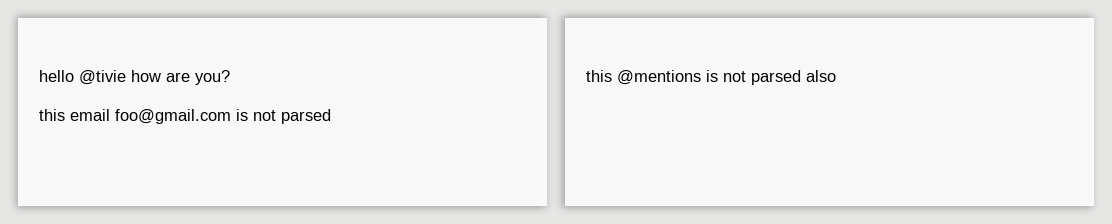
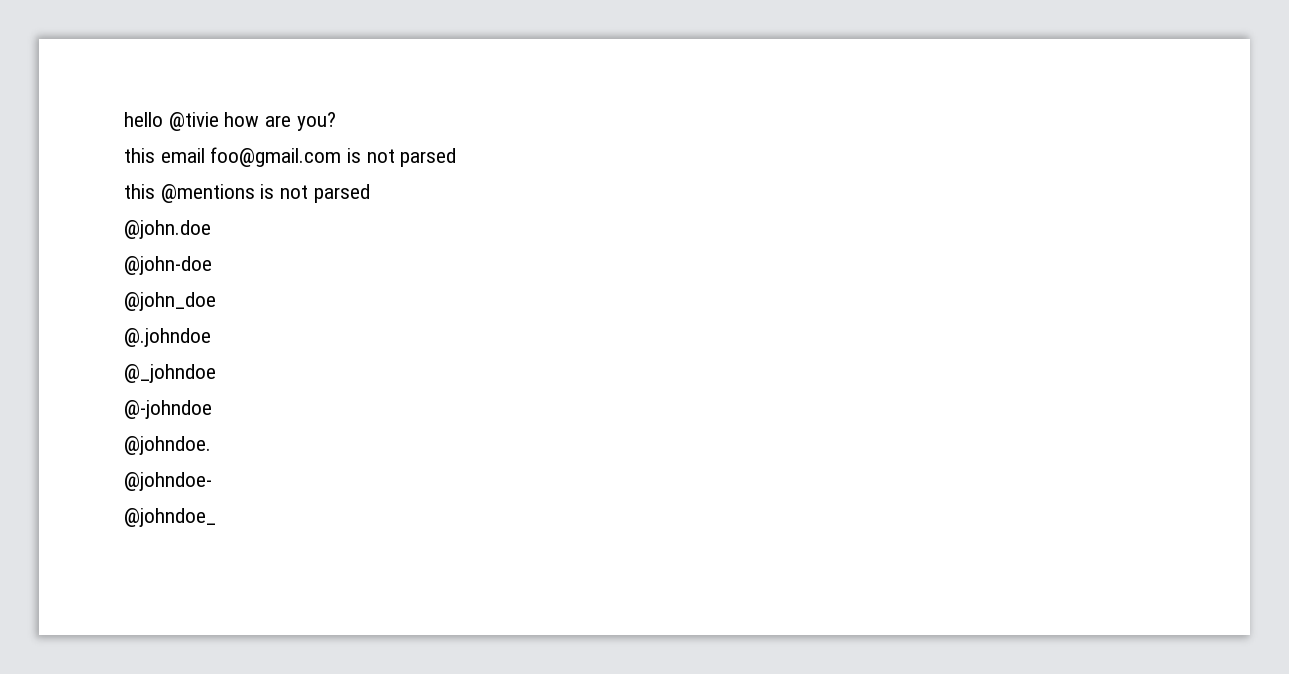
[806,70,836,82] also -> [124,220,211,239] [124,256,212,275] [124,292,216,311] [124,328,211,347] [124,364,216,383] [124,400,212,419] [124,436,211,455] [124,472,212,491] [124,508,216,527] // @john.doe // @john-doe // @john_doe // @.johndoe // @_johndoe // @-johndoe // @johndoe. // @johndoe- // @johndoe_

